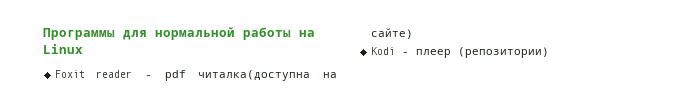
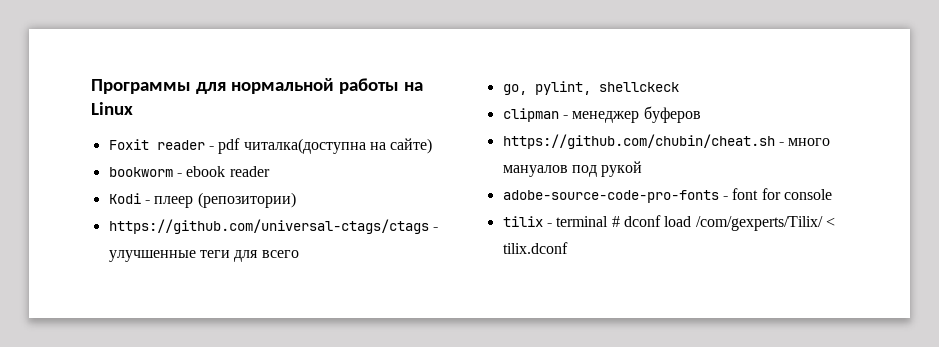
(414, 33) none -> [108,166,270,177] // bookworm - ebook reader
(550, 52) none -> [108,219,438,234] [108,250,299,262] [502,81,679,95] [502,106,701,123] [502,134,831,149] [502,161,643,177] [502,188,832,203] [502,215,835,231] [502,242,568,254] // https://github.com/universal-ctags/ctags - улучшенные теги для всего // go, pylint, shellckeck // clipman - менеджер буферов // https://github.com/chubin/cheat.sh - много мануалов под рукой // adobe-source-code-pro-fonts - font for console // tilix - terminal # dconf load /com/gexperts/Tilix/ < tilix.dconf

